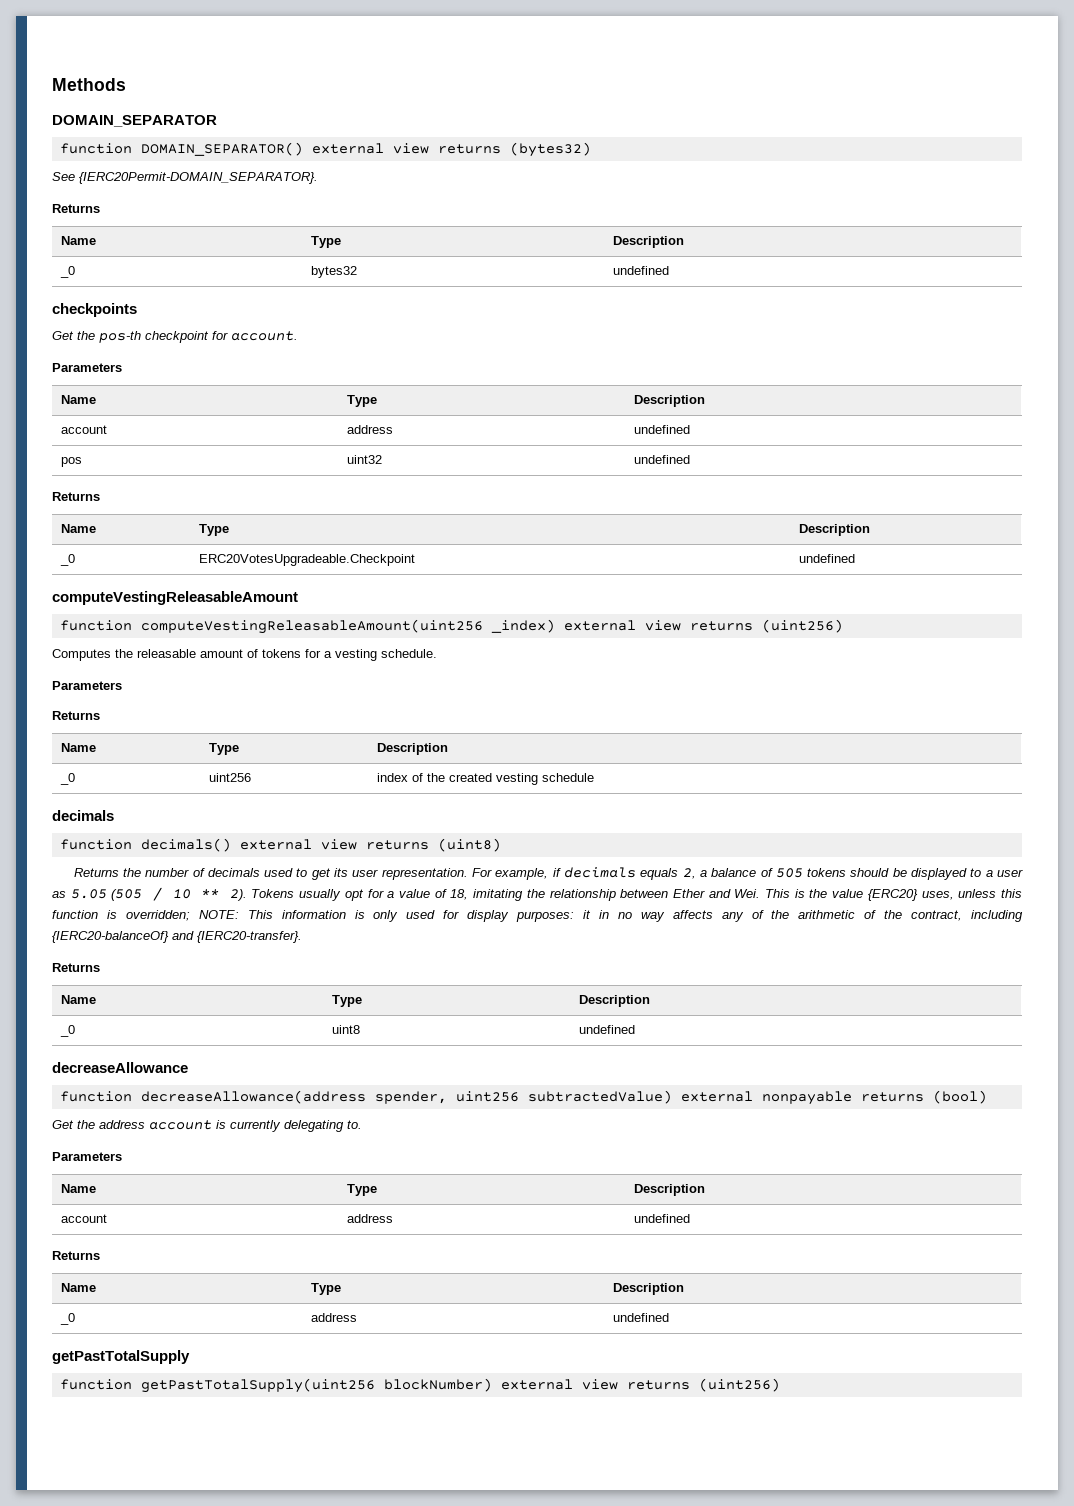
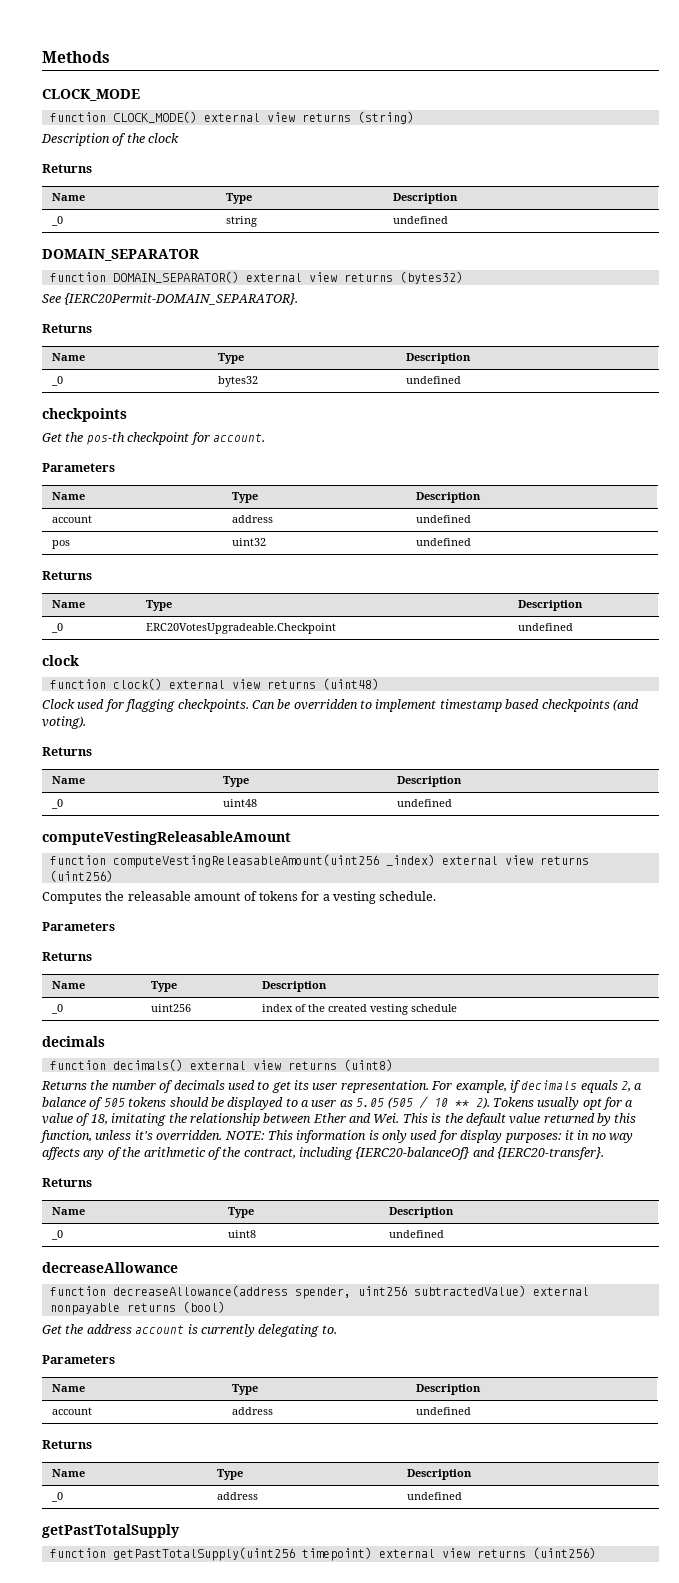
(126, 84) none -> [42,89,140,101] [49,111,414,124] [41,133,180,146] [42,164,92,173] [51,193,85,201] [225,193,252,204] [392,193,458,204] [50,216,63,226] [225,216,257,227] [392,216,448,224] // CLOCK_MODE // function CLOCK_MODE() external view returns (string) // Description of the clock // Returns // Name | Type | Description // _0 | string | undefined
(856, 558) none -> [42,655,79,666] [49,678,379,690] [42,699,639,712] [42,716,86,729] [42,747,92,756] [51,776,85,784] [222,776,249,787] [396,776,462,787] [50,799,63,809] [222,799,257,807] [396,799,452,807] // clock // function clock() external view returns (uint48) // Clock used for flagging checkpoints. Can be overridden to implement timestamp based checkpoints (and voting). // Returns // Name | Type | Description // _0 | uint48 | undefined
[832,889,1023,901] [52,910,190,921] value {ERC20} uses, unless this function is overridden; -> [465,1113,637,1126] [40,1130,223,1143] default value returned by this function, unless it's overridden.
[383,1378,492,1392] blockNumber) -> [301,1547,372,1561] timepoint)

